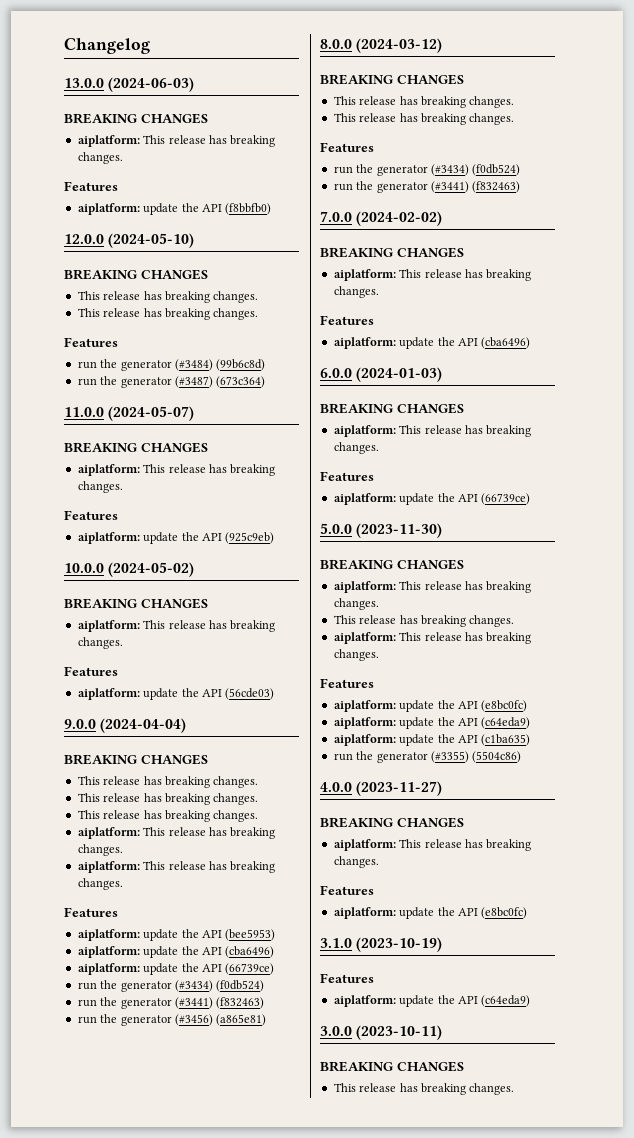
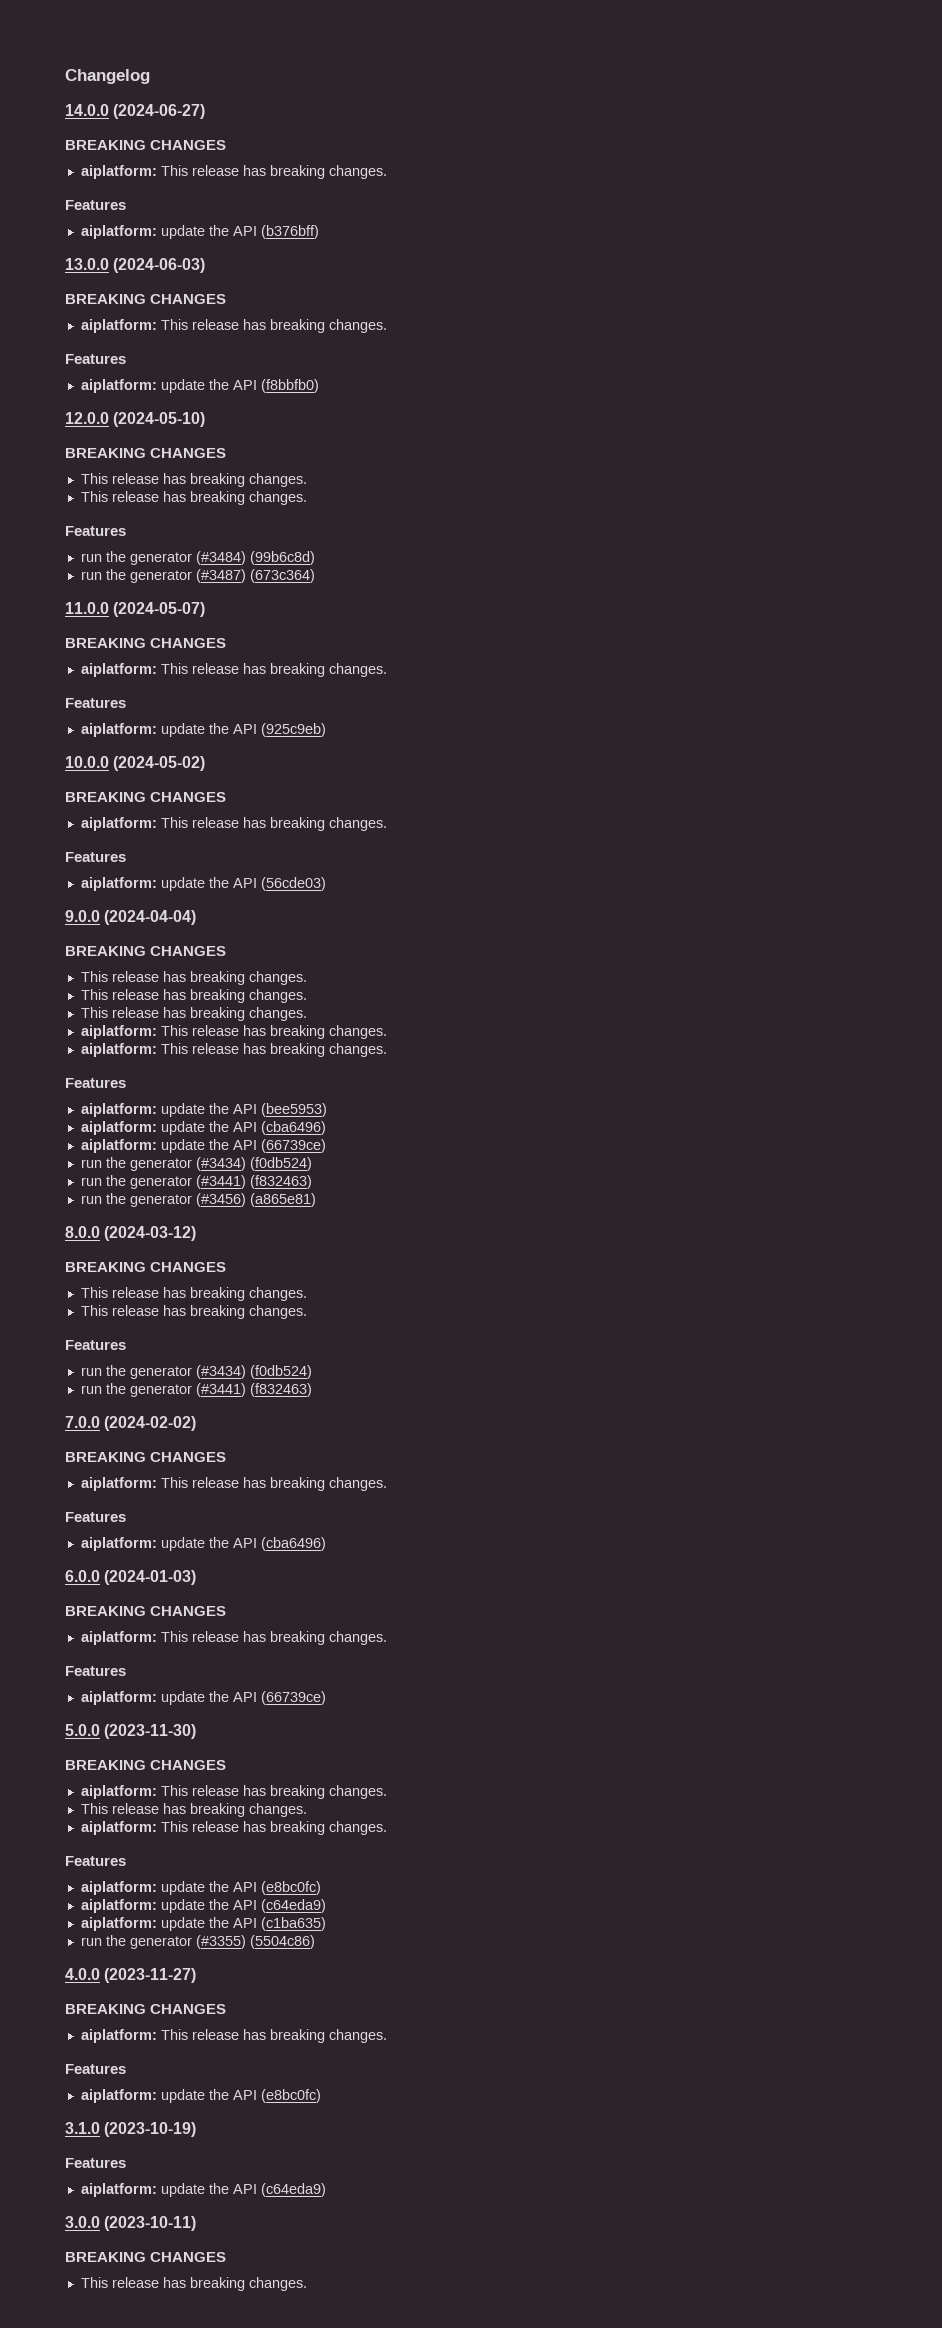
(150, 46) none -> [65,104,206,119] [65,140,227,150] [80,165,387,179] [65,200,126,210] [80,225,319,239] // 14.0.0 (2024-06-27) // BREAKING CHANGES // aiplatform: This release has breaking changes. // Features // aiplatform: update the API (b376bff)

